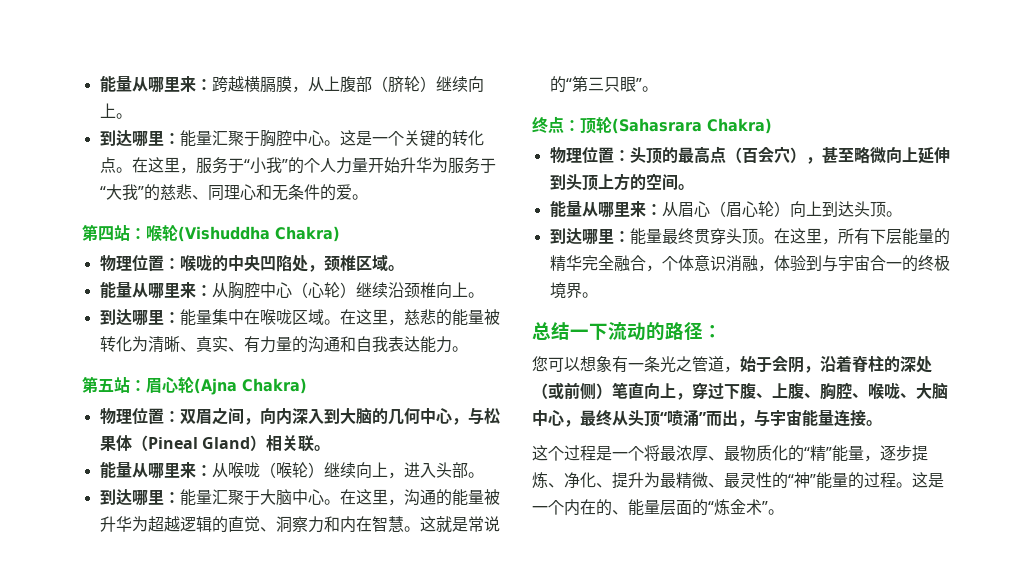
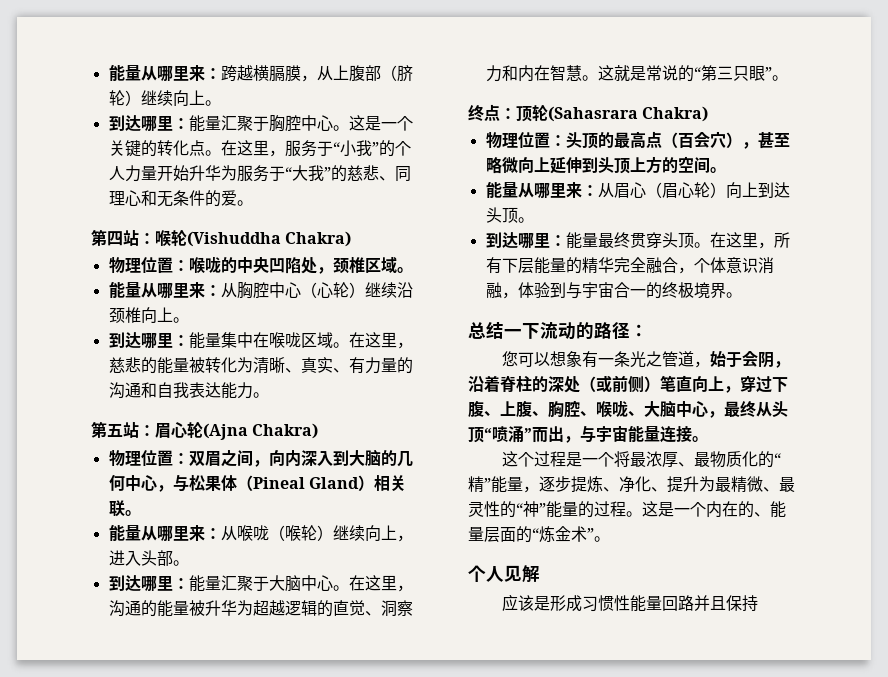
(784, 512) none -> [468,565,540,583] [502,594,759,612] // 个人见解 // 应该是形成习惯性能量回路并且保持

